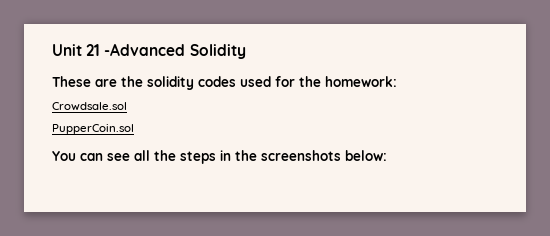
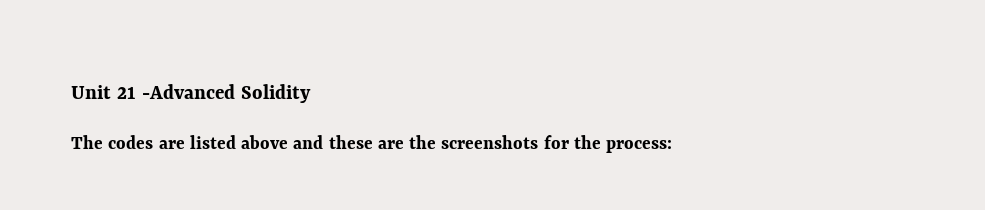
[52,76,397,90] [52,102,127,111] [52,124,134,134] [52,150,387,164] These are the solidity codes used for the homework: // Crowdsale.sol // PupperCoin.sol // You can see all the steps in the screenshots below: -> [71,135,673,153] The codes are listed above and these are the screenshots for the process:

